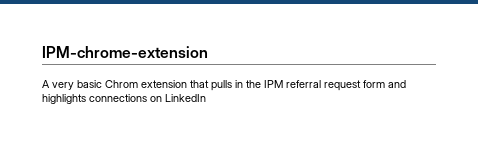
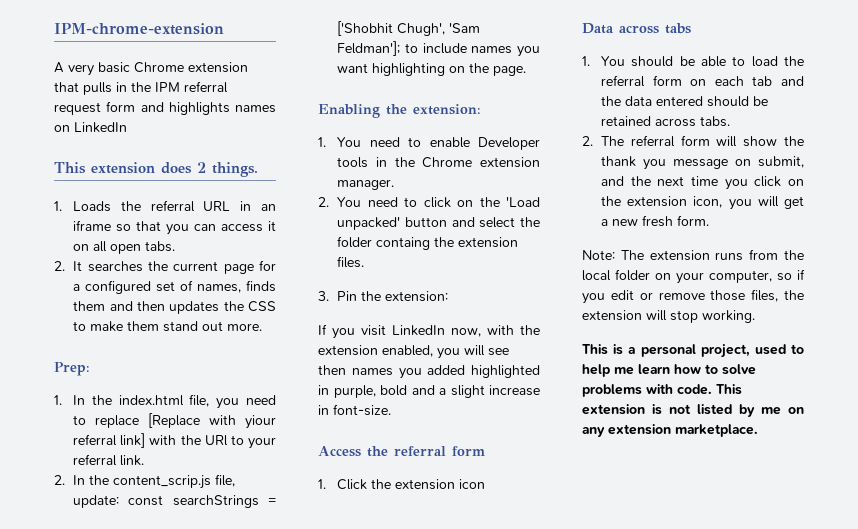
[105,80,138,88] Chrom -> [134,62,184,73] Chrome
[89,94,147,102] connections -> [235,105,276,113] names
(206, 98) none -> [54,162,258,177] [54,200,276,212] [73,220,276,235] [73,241,176,254] [54,260,276,274] [73,280,276,294] [73,301,276,314] [73,321,263,332] [54,362,90,376] [54,394,276,409] [73,413,276,429] [73,433,276,449] [73,454,145,466] [54,474,236,489] [73,495,276,508] [337,21,481,36] [337,41,540,57] [337,63,527,76] [318,104,481,118] [318,137,540,150] [337,157,540,168] [337,179,395,190] [318,197,540,208] [337,217,540,230] [337,236,519,250] [337,256,365,268] [318,291,449,302] [318,324,540,339] [318,345,509,359] [318,365,540,379] [318,385,540,398] [318,404,391,416] [318,446,485,457] [318,479,486,490] [582,23,691,34] [582,56,804,67] [601,75,804,87] [601,96,769,107] [601,116,731,127] [582,135,804,147] [601,156,804,170] [601,176,804,190] [601,196,804,210] [601,215,710,227] [582,249,804,261] [582,269,805,284] [582,289,804,304] [582,310,755,323] [582,344,804,358] [582,364,756,377] [582,384,742,397] [582,404,804,417] [582,424,758,437] // This extension does 2 things. // 1. Loads the referral URL in an iframe so that you can access it on all open tabs. // 2. It searches the current page for a configured set of names, finds them and then updates the CSS to make them stand out more. // Prep: // 1. In the index.html file, you need to replace [Replace with yiour referral link] with the URl to your referral link. // 2. In the content_scrip.js file, update: const searchStrings = ['Shobhit Chugh', 'Sam Feldman']; to include names you want highlighting on the page. // Enabling the extension: // 1. You need to enable Developer tools in the Chrome extension manager. // 2. You need to click on the 'Load unpacked' button and select the folder containg the extension files. // 3. Pin the extension: // If you visit LinkedIn now, with the extension enabled, you will see then names you added highlighted in purple, bold and a slight increase in font-size. // Access the referral form // 1. Click the extension icon // Data across tabs // 1. You should be able to load the referral form on each tab and the data entered should be retained across tabs. // 2. The referral form will show the thank you message on submit, and the next time you click on the extension icon, you will get a new fresh form. // Note: The extension runs from the local folder on your computer, so if you edit or remove those files, the extension will stop working. // This is a personal project, used to help me learn how to solve problems with code. This extension is not listed by me on any extension marketplace.

